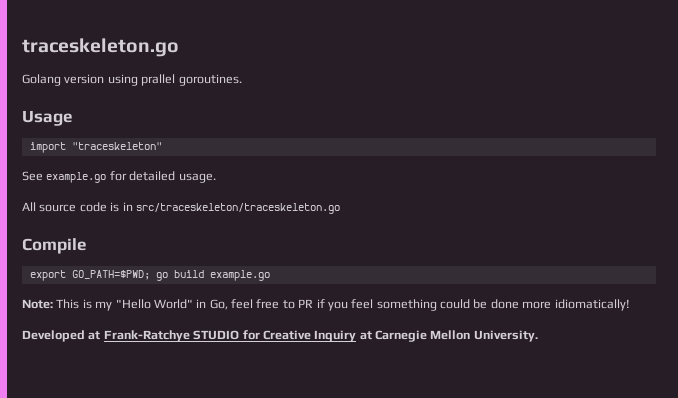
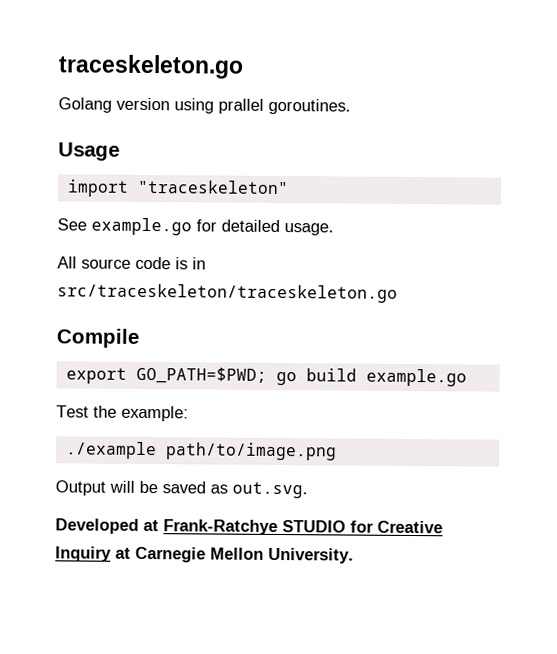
[22,299,630,311] Note: This is my "Hello World" in Go, feel free to PR if you feel something could be done more idiomatically! -> [56,405,189,422] [65,441,337,461] [55,480,308,499] Test the example: // ./example path/to/image.png // Output will be saved as out.svg.

